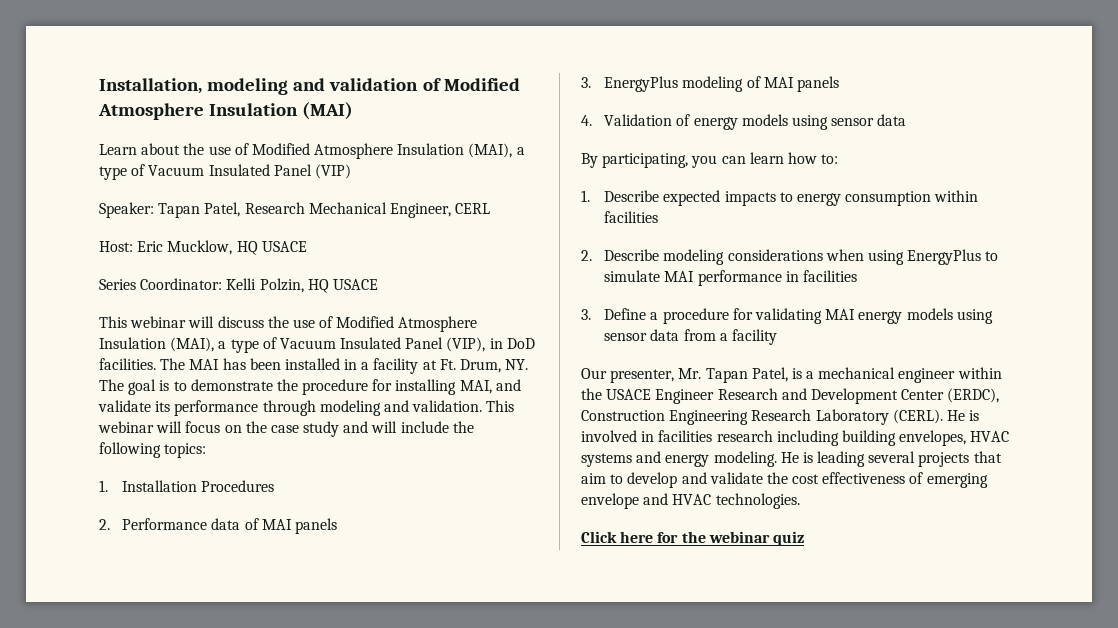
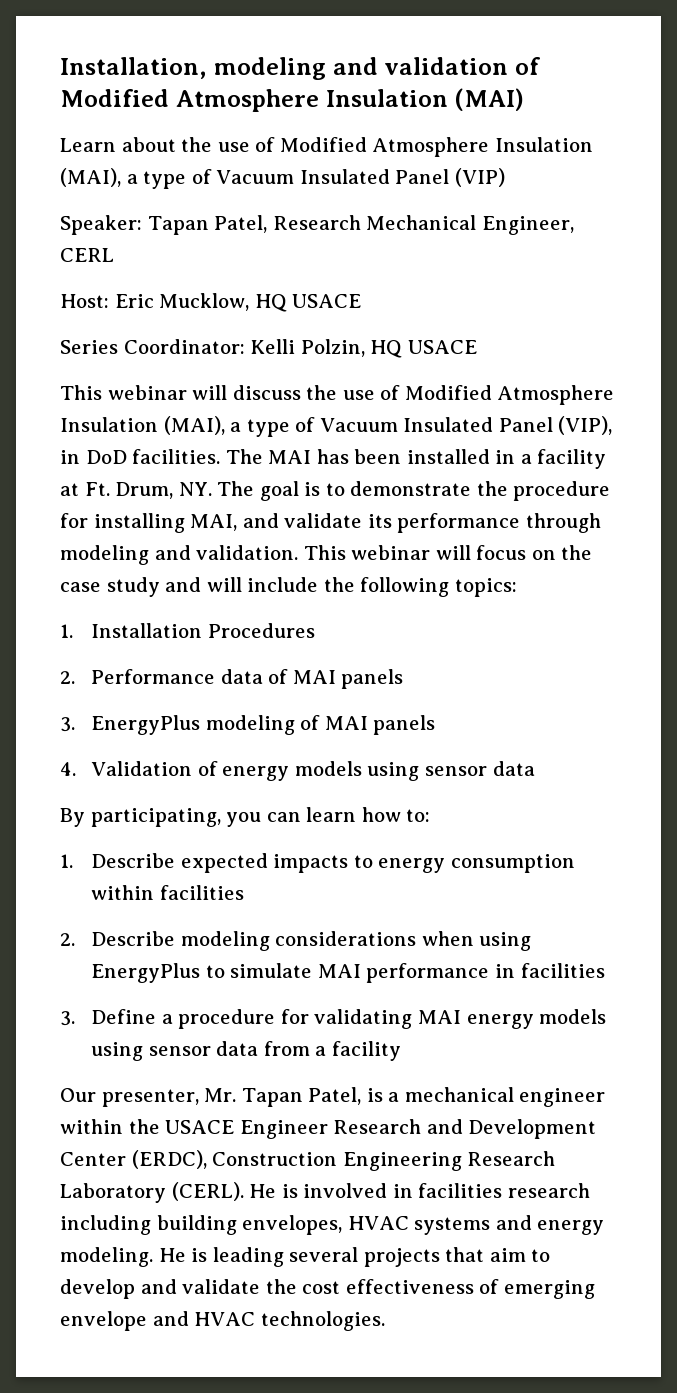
[581,531,804,546] // Click here for the webinar quiz -> (385, 1321) none

